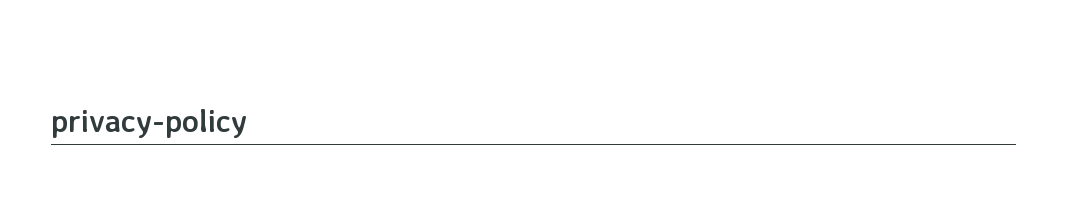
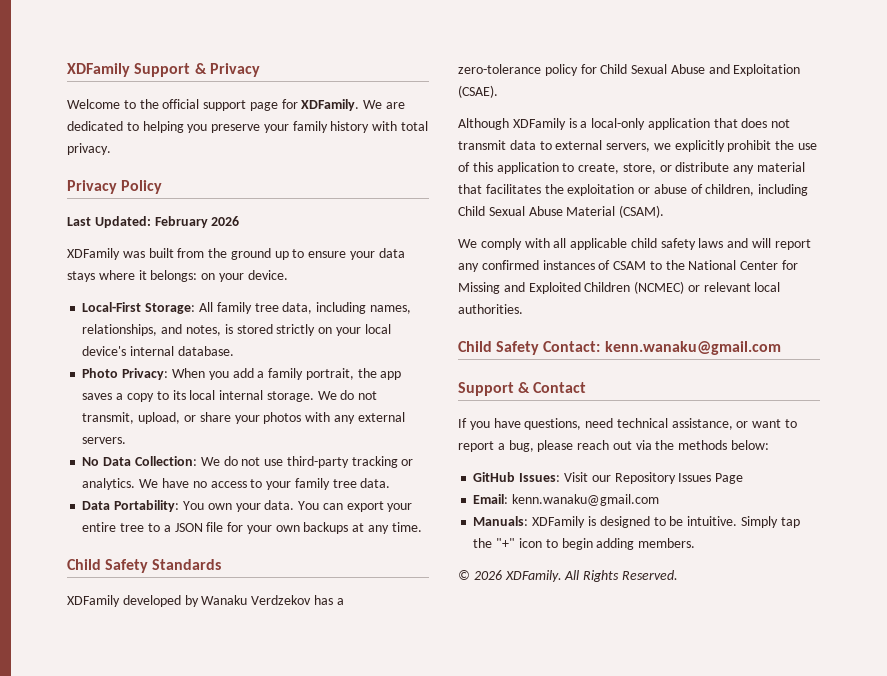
[51,109,247,138] privacy-policy -> [67,63,260,77] [67,99,406,111] [67,121,429,133] [67,143,111,155] [67,180,163,194] [67,216,240,228] [67,248,405,260] [67,270,288,282] [82,302,411,314] [82,324,391,336] [82,346,234,356] [82,368,402,380] [82,390,378,402] [82,412,405,424] [82,437,127,444] [82,456,414,468] [82,478,391,490] [82,500,413,512] [82,522,422,534] [67,559,222,573] [67,595,344,607] [458,64,801,76] [458,85,498,98] [458,118,791,130] [458,140,818,152] [458,162,806,174] [458,184,809,196] [458,205,665,218] [458,238,811,250] [458,260,799,272] [458,281,781,294] [458,304,523,314] [458,341,781,355] [458,382,587,396] [458,418,798,430] [458,440,770,452] [473,472,744,484] [473,494,660,506] [473,516,800,528] [473,538,696,550] [458,570,678,582] XDFamily Support & Privacy // Welcome to the official support page for XDFamily. We are dedicated to helping you preserve your family history with total privacy. // Privacy Policy // Last Updated: February 2026 // XDFamily was built from the ground up to ensure your data stays where it belongs: on your device. // Local-First Storage: All family tree data, including names, relationships, and notes, is stored strictly on your local device's internal database. // Photo Privacy: When you add a family portrait, the app saves a copy to its local internal storage. We do not transmit, upload, or share your photos with any external servers. // No Data Collection: We do not use third-party tracking or analytics. We have no access to your family tree data. // Data Portability: You own your data. You can export your entire tree to a JSON file for your own backups at any time. // Child Safety Standards // XDFamily developed by Wanaku Verdzekov has a zero-tolerance policy for Child Sexual Abuse and Exploitation (CSAE). // Although XDFamily is a local-only application that does not transmit data to external servers, we explicitly prohibit the use of this application to create, store, or distribute any material that facilitates the exploitation or abuse of children, including Child Sexual Abuse Material (CSAM). // We comply with all applicable child safety laws and will report any confirmed instances of CSAM to the National Center for Missing and Exploited Children (NCMEC) or relevant local authorities. // Child Safety Contact: kenn.wanaku@gmail.com // Support & Contact // If you have questions, need technical assistance, or want to report a bug, please reach out via the methods below: // GitHub Issues: Visit our Repository Issues Page // Email: kenn.wanaku@gmail.com // Manuals: XDFamily is designed to be intuitive. Simply tap the "+" icon to begin adding members. // © 2026 XDFamily. All Rights Reserved.

